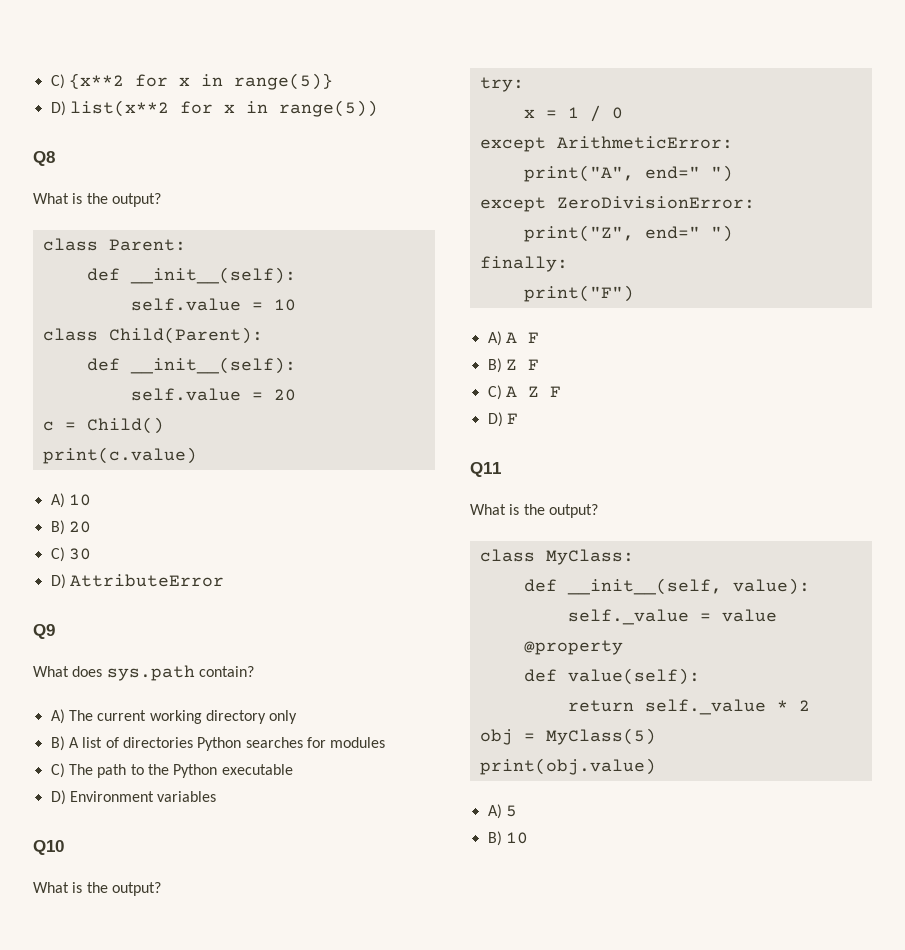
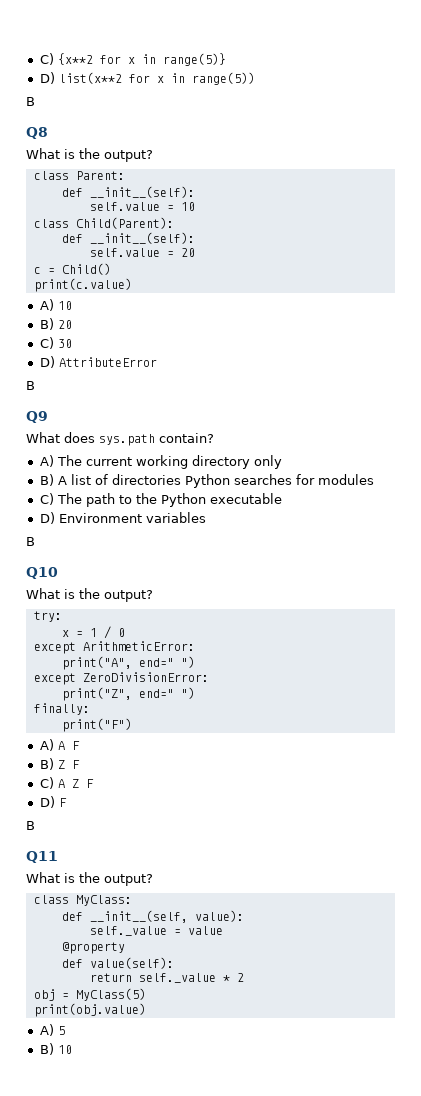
(378, 108) none -> [26,97,35,106] // B
(224, 580) none -> [26,381,35,390] // B
(217, 796) none -> [26,537,35,546] // B
(518, 418) none -> [26,821,35,830] // B

